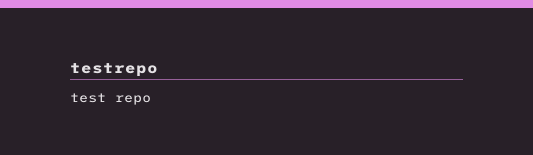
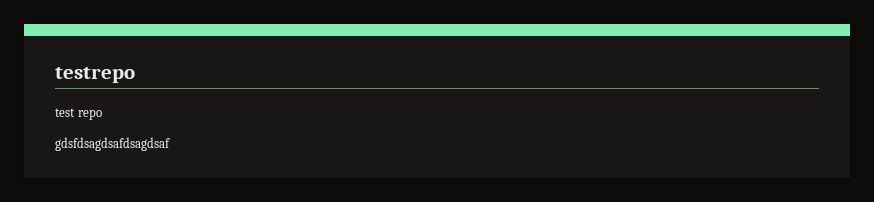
(151, 100) none -> [55,137,170,151] // gdsfdsagdsafdsagdsaf

